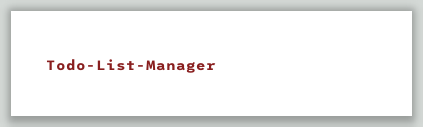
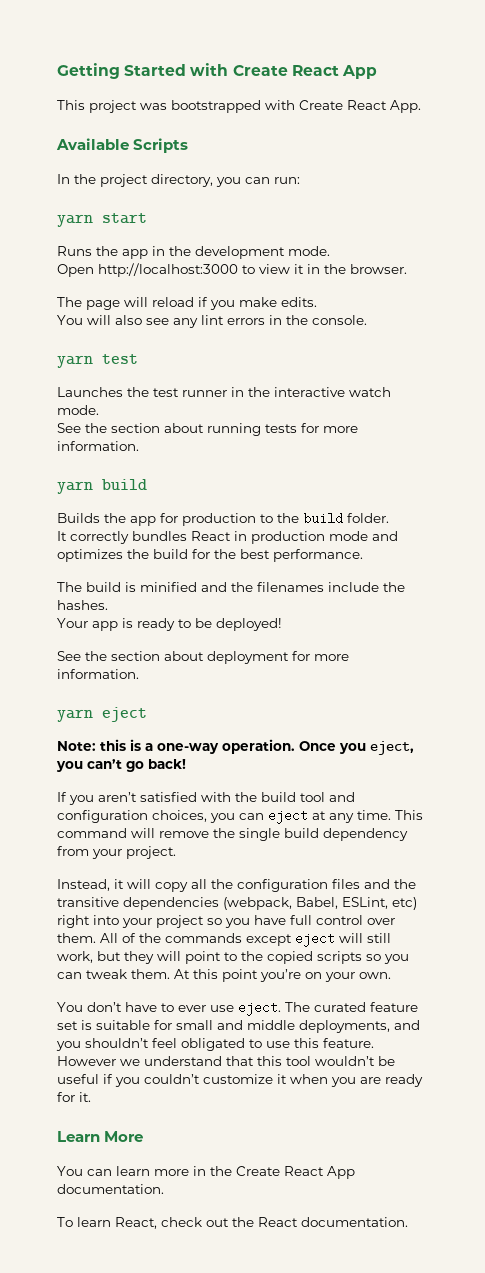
[46,59,216,73] Todo-List-Manager -> [57,63,377,79] [57,100,421,113] [56,138,189,153] [57,174,300,187] [57,213,147,227] [57,246,330,259] [57,263,407,277] [57,297,317,310] [57,315,367,328] [57,354,138,368] [57,387,391,397] [57,405,99,415] [57,423,358,436] [57,441,139,451] [57,479,147,494] [57,512,389,526] [57,531,398,544] [57,549,363,562] [57,582,405,592] [57,600,108,610] [57,618,282,631] [57,651,349,664] [57,669,139,679] [57,707,147,722] [57,739,414,755] [56,759,186,772] [57,792,355,805] [57,809,423,824] [57,828,408,841] [57,846,176,859] [57,879,416,892] [57,897,417,910] [57,915,395,928] [57,932,391,947] [57,951,409,964] [57,969,391,982] [57,1001,418,1016] [57,1020,420,1033] [56,1038,374,1051] [57,1056,395,1066] [57,1074,423,1087] [57,1092,91,1102] [57,1131,144,1142] [57,1166,355,1179] [57,1184,164,1194] [57,1217,408,1229] Getting Started with Create React App // This project was bootstrapped with Create React App. // Available Scripts // In the project directory, you can run: // yarn start // Runs the app in the development mode. // Open http://localhost:3000 to view it in the browser. // The page will reload if you make edits. // You will also see any lint errors in the console. // yarn test // Launches the test runner in the interactive watch mode. // See the section about running tests for more information. // yarn build // Builds the app for production to the build folder. // It correctly bundles React in production mode and optimizes the build for the best performance. // The build is minified and the filenames include the hashes. // Your app is ready to be deployed! // See the section about deployment for more information. // yarn eject // Note: this is a one-way operation. Once you eject, you can’t go back! // If you aren’t satisfied with the build tool and configuration choices, you can eject at any time. This command will remove the single build dependency from your project. // Instead, it will copy all the configuration files and the transitive dependencies (webpack, Babel, ESLint, etc) right into your project so you have full control over them. All of the commands except eject will still work, but they will point to the copied scripts so you can tweak them. At this point you’re on your own. // You don’t have to ever use eject. The curated feature set is suitable for small and middle deployments, and you shouldn’t feel obligated to use this feature. However we understand that this tool wouldn’t be useful if you couldn’t customize it when you are ready for it. // Learn More // You can learn more in the Create React App documentation. // To learn React, check out the React documentation.

